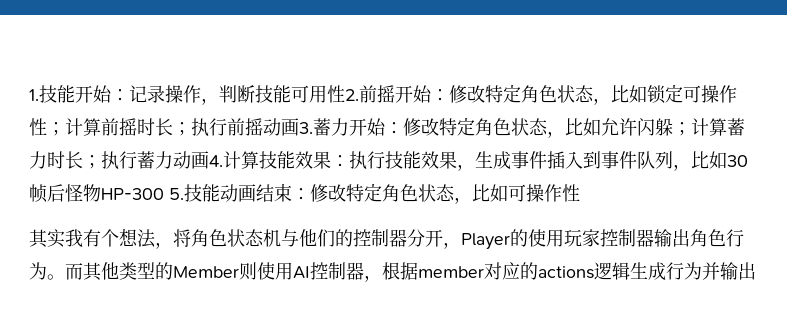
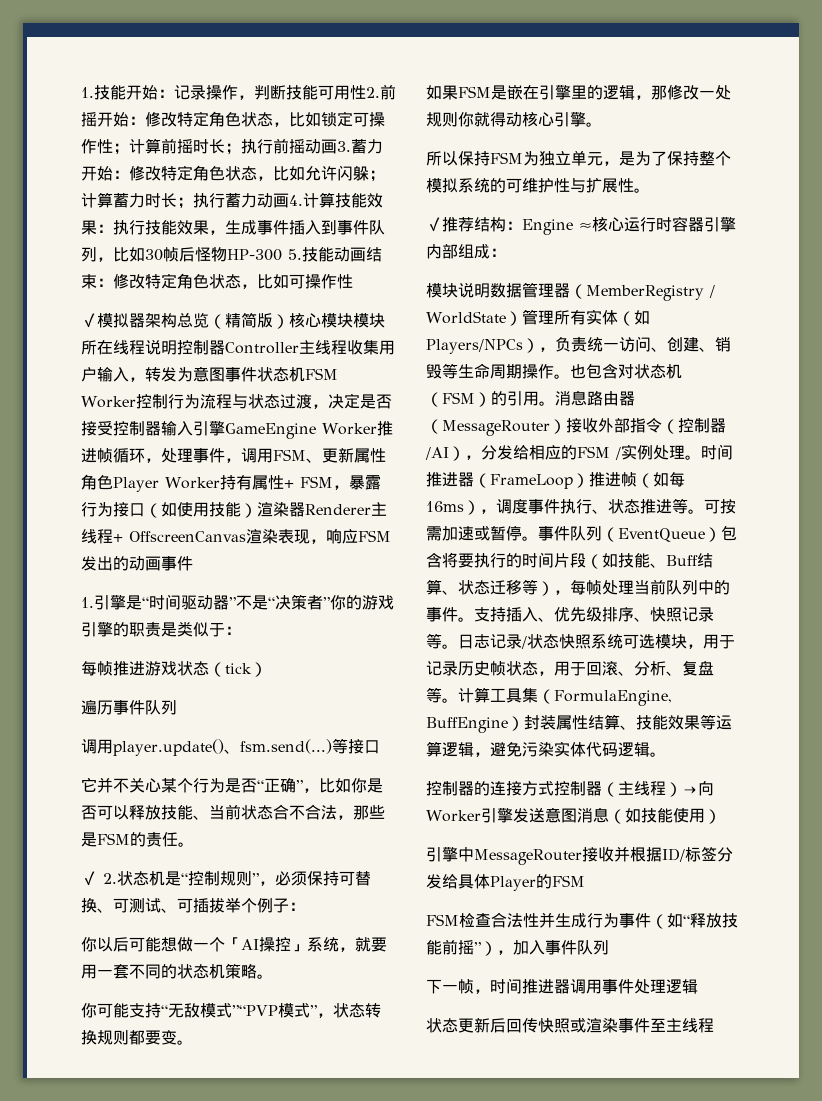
[29,228,744,250] [29,262,756,282] 其实我有个想法，将角色状态机与他们的控制器分开，Player的使用玩家控制器输出角色行为。而其他类型的Member则使用AI控制器，根据member对应的actions逻辑生成行为并输出 -> [81,312,385,329] [81,339,395,355] [81,366,338,382] [81,393,392,409] [81,421,393,439] [81,447,386,463] [81,474,381,492] [81,502,387,518] [81,528,391,544] [81,556,193,571] [81,594,394,610] [81,621,241,637] [81,661,267,677] [81,700,177,715] [81,738,380,756] [81,777,383,793] [81,804,385,820] [81,831,194,847] [81,871,371,886] [81,898,305,913] [81,937,387,952] [81,963,273,979] [81,1003,381,1018] [81,1030,193,1045] [426,84,731,100] [426,112,602,127] [426,150,731,166] [426,178,650,193] [426,216,736,235] [426,244,506,259] [426,282,715,301] [426,309,650,326] [426,336,731,354] [426,363,682,379] [426,390,635,407] [426,418,726,436] [425,444,733,461] [426,472,685,489] [426,498,736,515] [426,525,737,542] [426,552,713,569] [426,579,730,596] [426,607,714,622] [426,633,735,649] [426,661,714,676] [426,687,672,706] [426,714,732,733] [426,741,666,757] [426,781,714,797] [426,807,721,824] [426,846,733,865] [426,873,585,891] [426,912,738,929] [426,939,609,956] [426,978,698,994] [426,1017,714,1033] ✓模拟器架构总览（精简版）核心模块模块所在线程说明控制器Controller主线程收集用户输入，转发为意图事件状态机FSM Worker控制行为流程与状态过渡，决定是否接受控制器输入引擎GameEngine Worker推进帧循环，处理事件，调用FSM、更新属性角色Player Worker持有属性+ FSM，暴露行为接口（如使用技能）渲染器Renderer主线程+ OffscreenCanvas渲染表现，响应FSM发出的动画事件 // 1.引擎是“时间驱动器”不是“决策者”你的游戏引擎的职责是类似于： // 每帧推进游戏状态（tick） // 遍历事件队列 // 调用player.update()、fsm.send(...)等接口 // 它并不关心某个行为是否“正确”，比如你是否可以释放技能、当前状态合不合法，那些是FSM的责任。 // ✓ 2.状态机是“控制规则”，必须保持可替换、可测试、可插拔举个例子： // 你以后可能想做一个「AI操控」系统，就要用一套不同的状态机策略。 // 你可能支持“无敌模式”“PVP模式”，状态转换规则都要变。 // 如果FSM是嵌在引擎里的逻辑，那修改一处规则你就得动核心引擎。 // 所以保持FSM为独立单元，是为了保持整个模拟系统的可维护性与扩展性。 // ✓推荐结构：Engine ≈核心运行时容器引擎内部组成： // 模块说明数据管理器（MemberRegistry / WorldState）管理所有实体（如Players/NPCs），负责统一访问、创建、销毁等生命周期操作。也包含对状态机（FSM）的引用。消息路由器（MessageRouter）接收外部指令（控制器/AI），分发给相应的FSM /实例处理。时间推进器（FrameLoop）推进帧（如每16ms），调度事件执行、状态推进等。可按需加速或暂停。事件队列（EventQueue）包含将要执行的时间片段（如技能、Buff结算、状态迁移等），每帧处理当前队列中的事件。支持插入、优先级排序、快照记录等。日志记录/状态快照系统可选模块，用于记录历史帧状态，用于回滚、分析、复盘等。计算工具集（FormulaEngine, BuffEngine）封装属性结算、技能效果等运算逻辑，避免污染实体代码逻辑。 // 控制器的连接方式控制器（主线程）→向Worker引擎发送意图消息（如技能使用） // 引擎中MessageRouter接收并根据ID/标签分发给具体Player的FSM // FSM检查合法性并生成行为事件（如“释放技能前摇”），加入事件队列 // 下一帧，时间推进器调用事件处理逻辑 // 状态更新后回传快照或渲染事件至主线程

